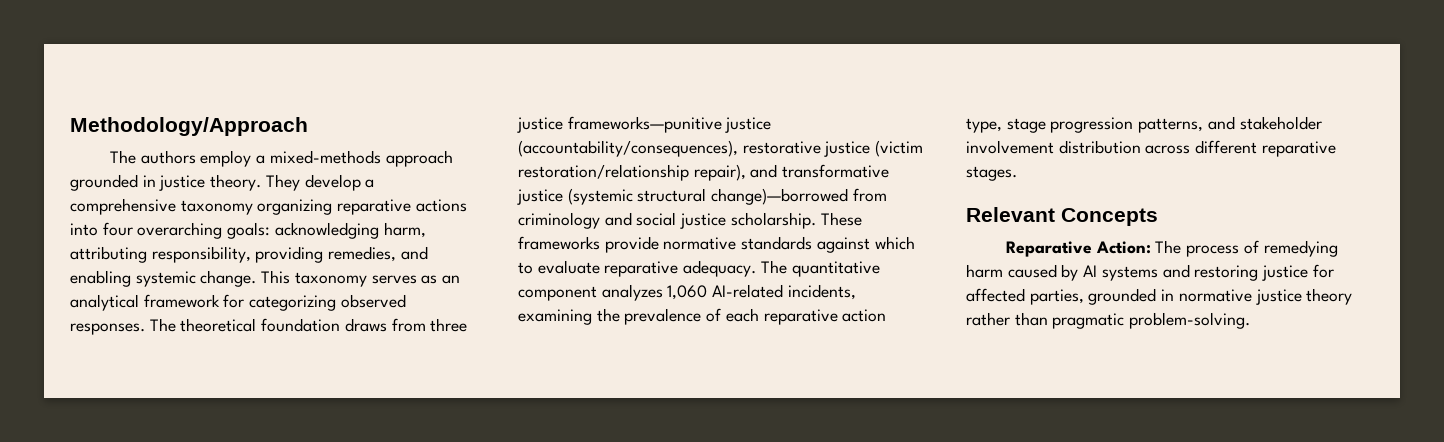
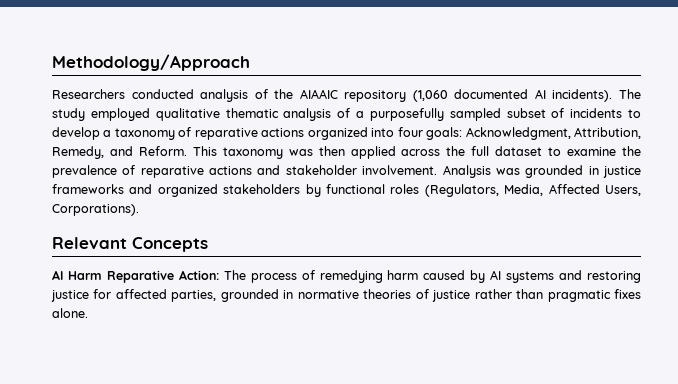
[109,150,453,167] [70,174,375,191] [70,198,467,215] [70,222,426,239] [70,246,428,263] [70,270,461,287] [70,294,406,311] [70,318,468,335] [517,116,772,133] [518,140,924,157] [518,164,890,181] [517,188,887,205] [518,212,862,229] [518,236,915,253] [518,260,880,277] [518,284,856,301] [518,308,887,325] [966,116,1322,133] [966,140,1336,157] [966,166,1017,181] The authors employ a mixed-methods approach grounded in justice theory. They develop a comprehensive taxonomy organizing reparative actions into four overarching goals: acknowledging harm, attributing responsibility, providing remedies, and enabling systemic change. This taxonomy serves as an analytical framework for categorizing observed responses. The theoretical foundation draws from three justice frameworks—punitive justice (accountability/consequences), restorative justice (victim restoration/relationship repair), and transformative justice (systemic structural change)—borrowed from criminology and social justice scholarship. These frameworks provide normative standards against which to evaluate reparative adequacy. The quantitative component analyzes 1,060 AI-related incidents, examining the prevalence of each reparative action type, stage progression patterns, and stakeholder involvement distribution across different reparative stages. -> [52,89,641,102] [52,108,641,121] [52,127,641,140] [52,146,642,159] [52,165,642,178] [52,184,641,197] [52,204,139,216] Researchers conducted analysis of the AIAAIC repository (1,060 documented AI incidents). The study employed qualitative thematic analysis of a purposefully sampled subset of incidents to develop a taxonomy of reparative actions organized into four goals: Acknowledgment, Attribution, Remedy, and Reform. This taxonomy was then applied across the full dataset to examine the prevalence of reparative actions and stakeholder involvement. Analysis was grounded in justice frameworks and organized stakeholders by functional roles (Regulators, Media, Affected Users, Corporations).
(1158, 217) none -> [52,270,102,280] AI Harm
[1255,288,1353,305] justice theory -> [363,289,471,302] theories of justice
[1129,312,1251,329] problem-solving. -> [613,289,641,299] [52,308,88,318] fixes alone.

